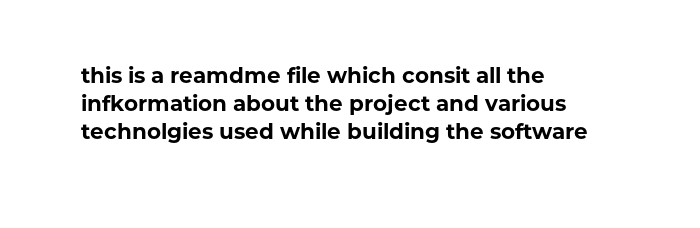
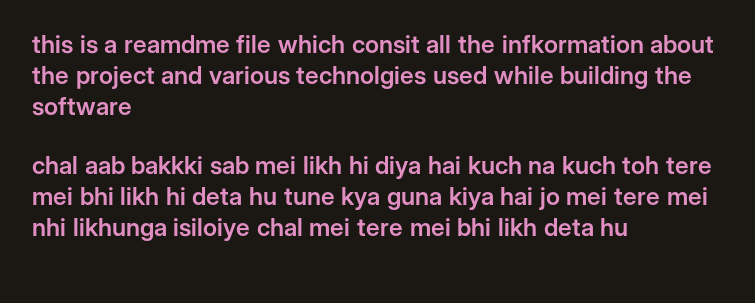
(588, 131) none -> [32,156,712,179] [32,187,708,210] [32,218,629,241] // chal aab bakkki sab mei likh hi diya hai kuch na kuch toh tere mei bhi likh hi deta hu tune kya guna kiya hai jo mei tere mei nhi likhunga isiloiye chal mei tere mei bhi likh deta hu

